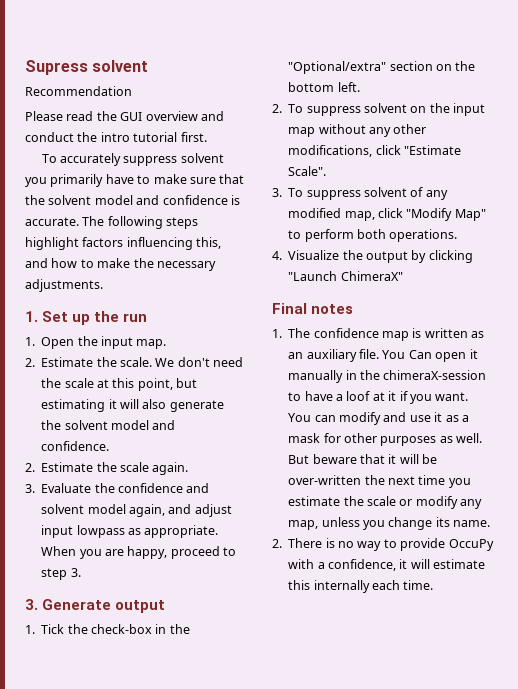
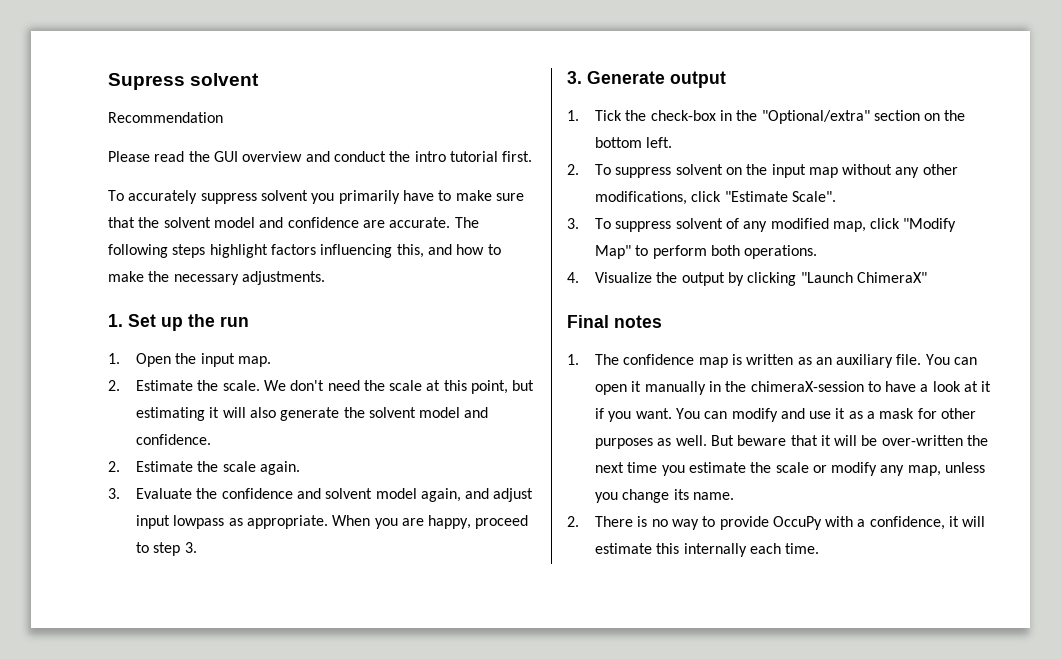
[230,195,240,205] is -> [362,220,385,228] are
[408,350,432,359] Can -> [954,357,978,365] can
[346,391,371,401] loof -> [932,381,961,392] look

